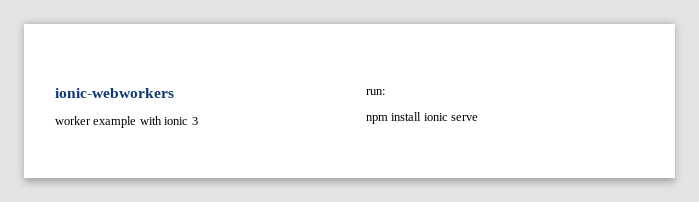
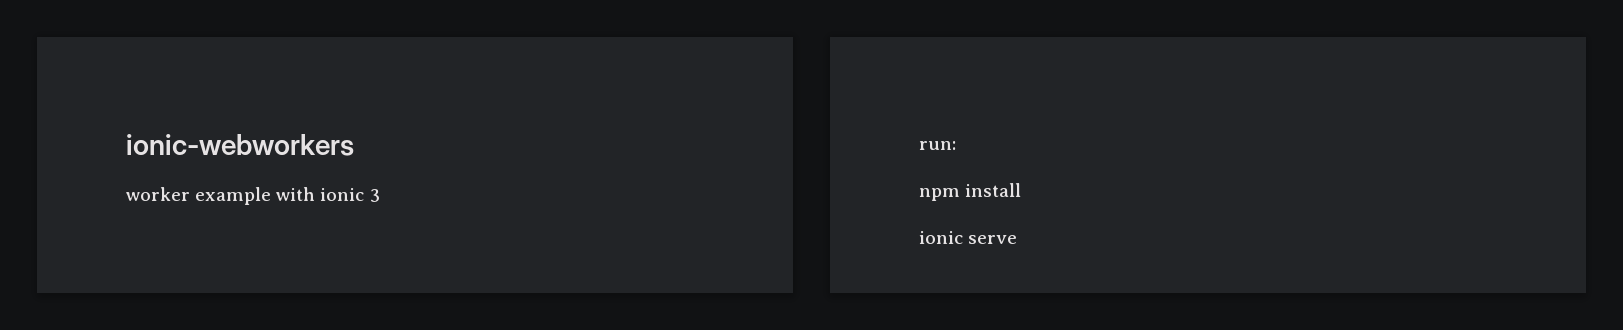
(422, 116) none -> (1022, 190) //

